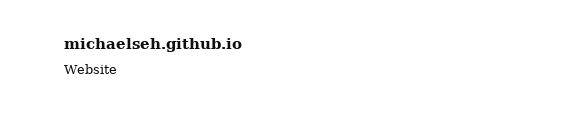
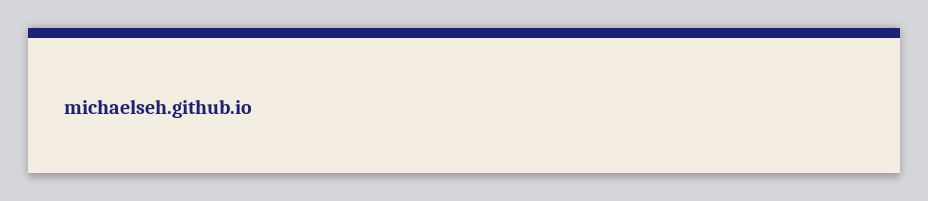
[64,64,117,74] // Website -> (252, 108) none

